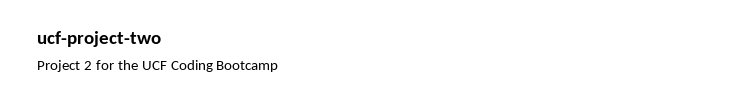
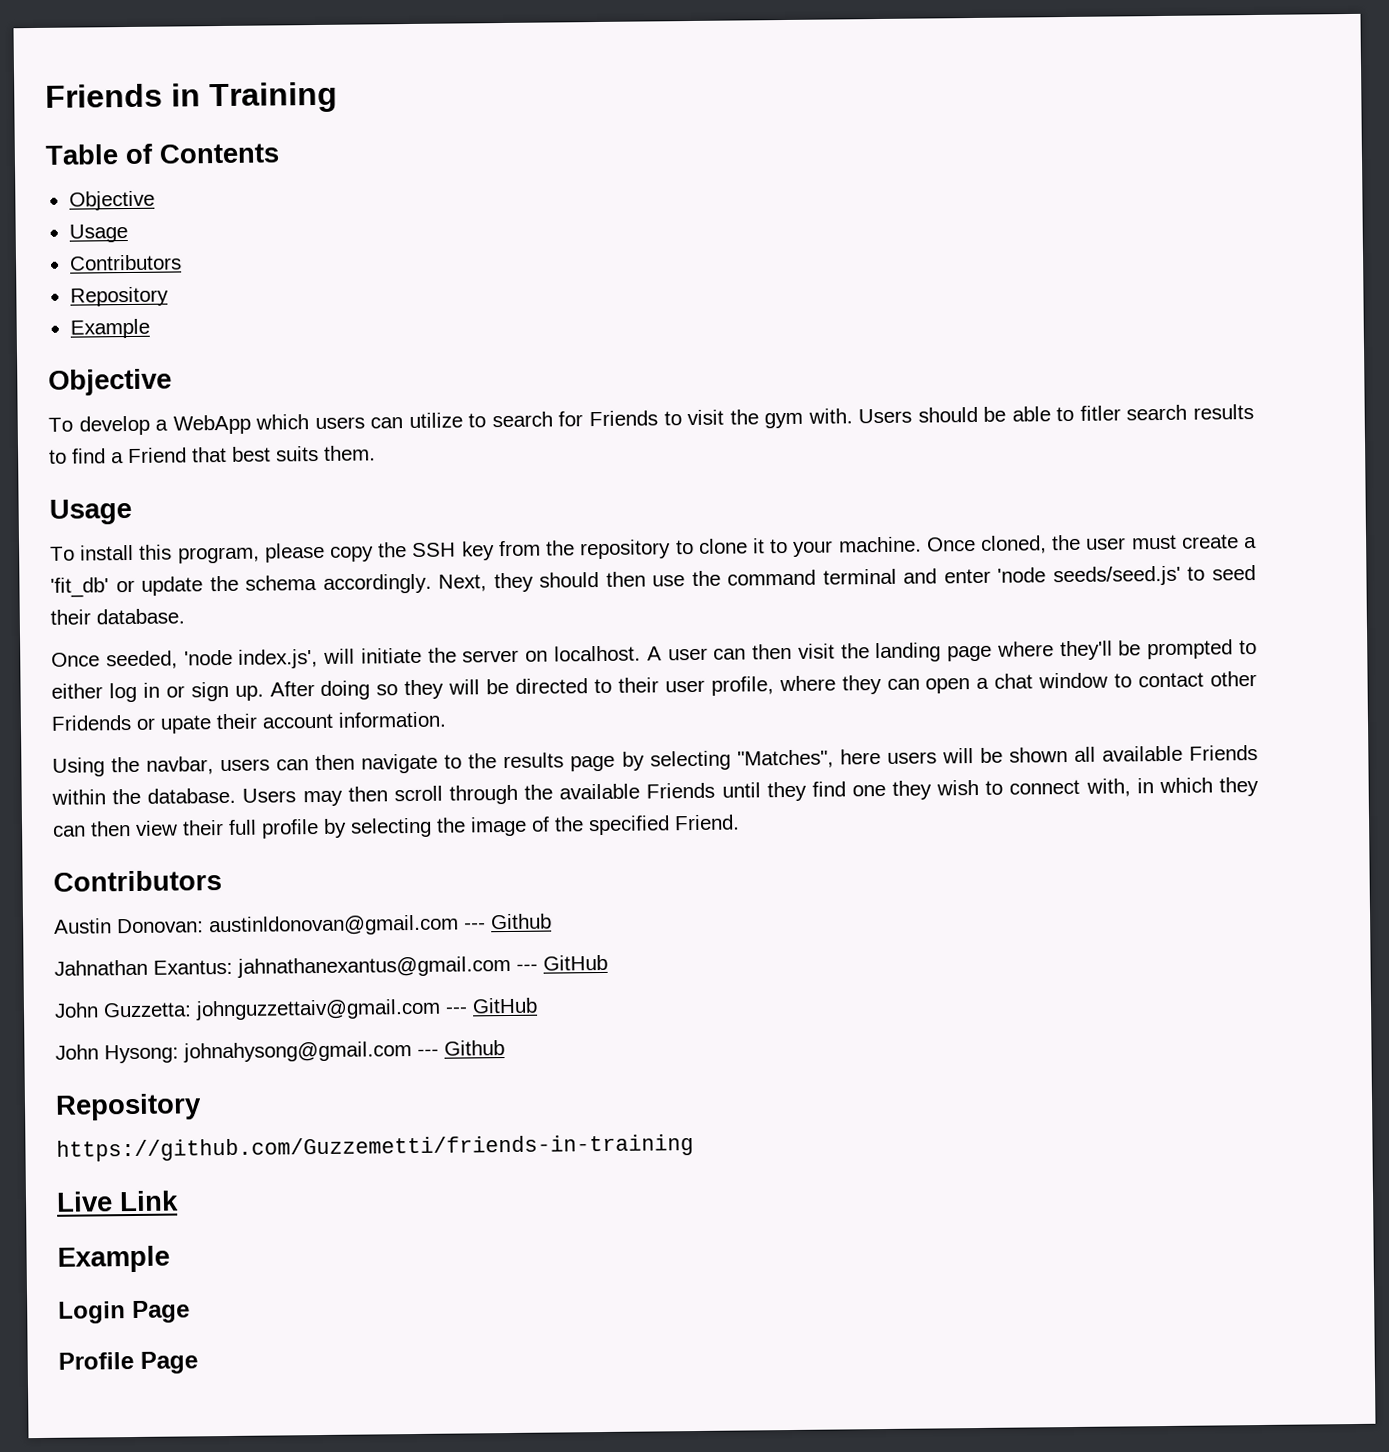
[37,31,161,47] [37,60,279,72] ucf-project-two // Project 2 for the UCF Coding Bootcamp -> [45,81,338,114] [45,143,279,165] [68,190,155,211] [68,224,128,243] [68,254,182,271] [69,286,169,307] [69,318,150,339] [48,368,172,396] [48,404,1254,436] [49,445,376,464] [49,498,132,525] [50,534,1257,564] [50,565,1256,598] [50,608,185,625] [51,639,1257,670] [51,671,1257,703] [51,711,446,734] [52,745,1258,777] [51,776,1260,807] [53,814,740,839] [53,870,222,892] [54,913,552,937] [54,954,608,978] [54,997,538,1021] [55,1040,505,1064] [55,1093,202,1121] [56,1134,694,1162] [56,1190,179,1212] [57,1245,170,1273] [58,1300,190,1324] [58,1351,198,1374] Friends in Training // Table of Contents // Objective // Usage // Contributors // Repository // Example // Objective // To develop a WebApp which users can utilize to search for Friends to visit the gym with. Users should be able to fitler search results to find a Friend that best suits them. // Usage // To install this program, please copy the SSH key from the repository to clone it to your machine. Once cloned, the user must create a 'fit_db' or update the schema accordingly. Next, they should then use the command terminal and enter 'node seeds/seed.js' to seed their database. // Once seeded, 'node index.js', will initiate the server on localhost. A user can then visit the landing page where they'll be prompted to either log in or sign up. After doing so they will be directed to their user profile, where they can open a chat window to contact other Fridends or upate their account information. // Using the navbar, users can then navigate to the results page by selecting "Matches", here users will be shown all available Friends within the database. Users may then scroll through the available Friends until they find one they wish to connect with, in which they can then view their full profile by selecting the image of the specified Friend. // Contributors // Austin Donovan: austinldonovan@gmail.com --- Github // Jahnathan Exantus: jahnathanexantus@gmail.com --- GitHub // John Guzzetta: johnguzzettaiv@gmail.com --- GitHub // John Hysong: johnahysong@gmail.com --- Github // Repository // https://github.com/Guzzemetti/friends-in-training // Live Link // Example // Login Page // Profile Page

